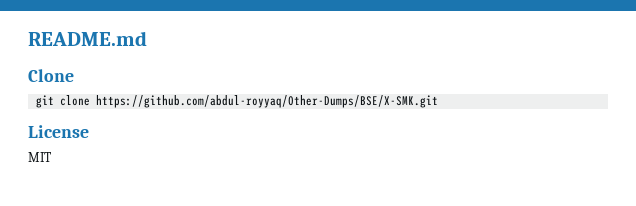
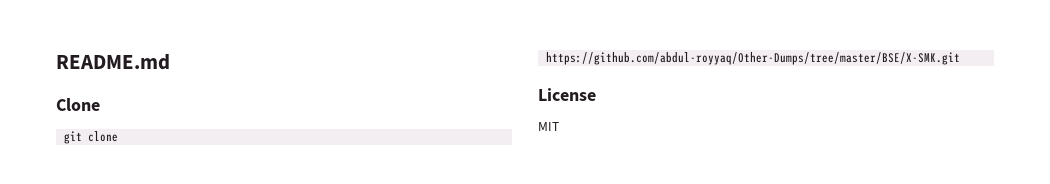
[95,95,438,108] https://github.com/abdul-royyaq/Other-Dumps/BSE/X-SMK.git -> [546,52,961,65] https://github.com/abdul-royyaq/Other-Dumps/tree/master/BSE/X-SMK.git

